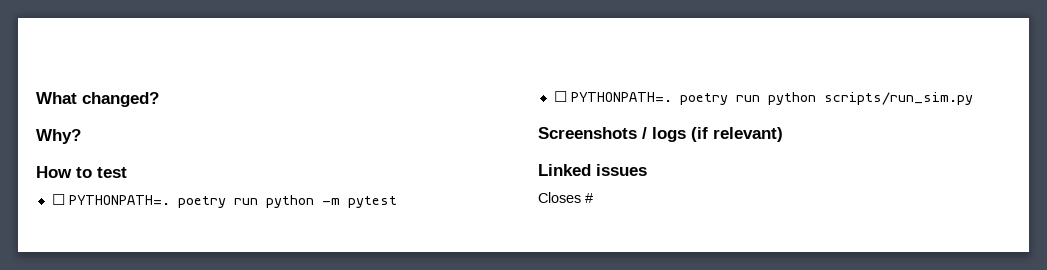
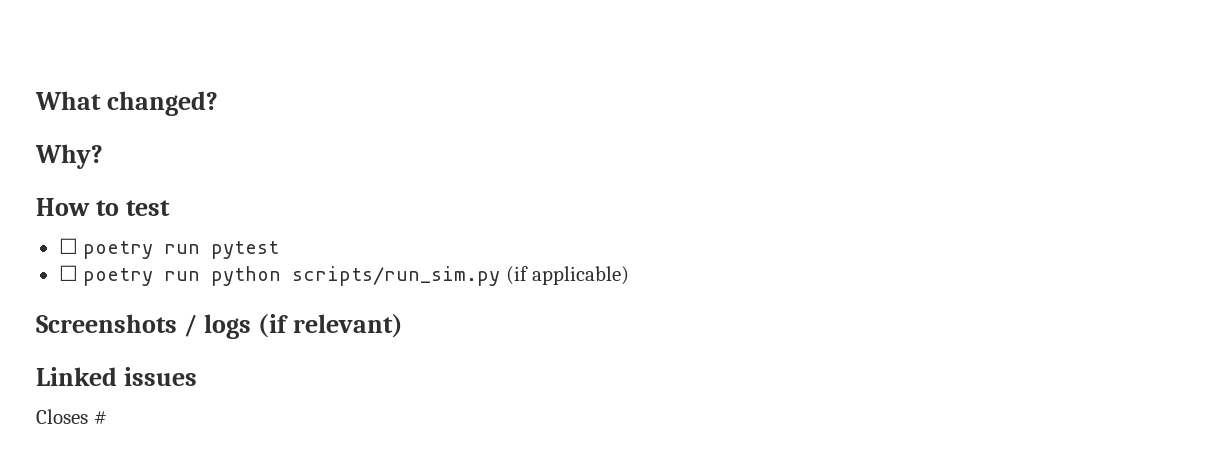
[68,195,340,208] PYTHONPATH=. poetry run python -m -> [83,241,201,259] poetry run
[570,92,672,102] PYTHONPATH=. -> (78, 273) none
(973, 98) none -> [505,266,630,285] (if applicable)

